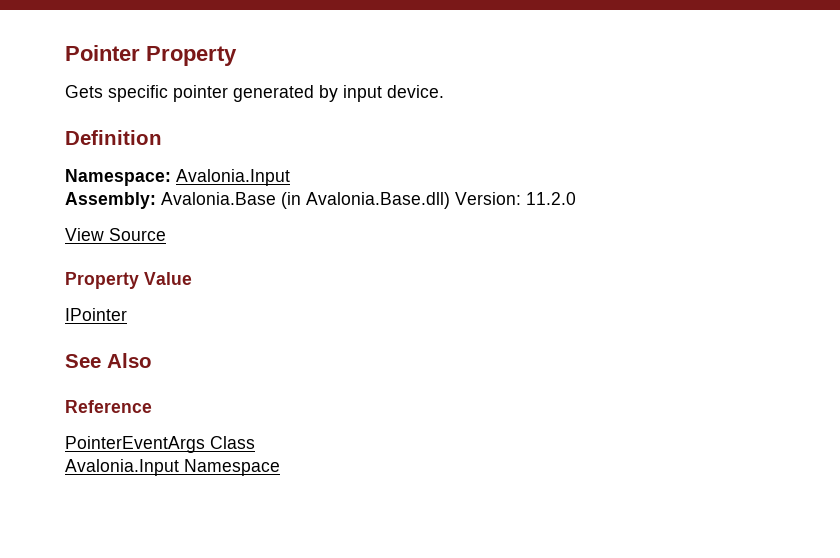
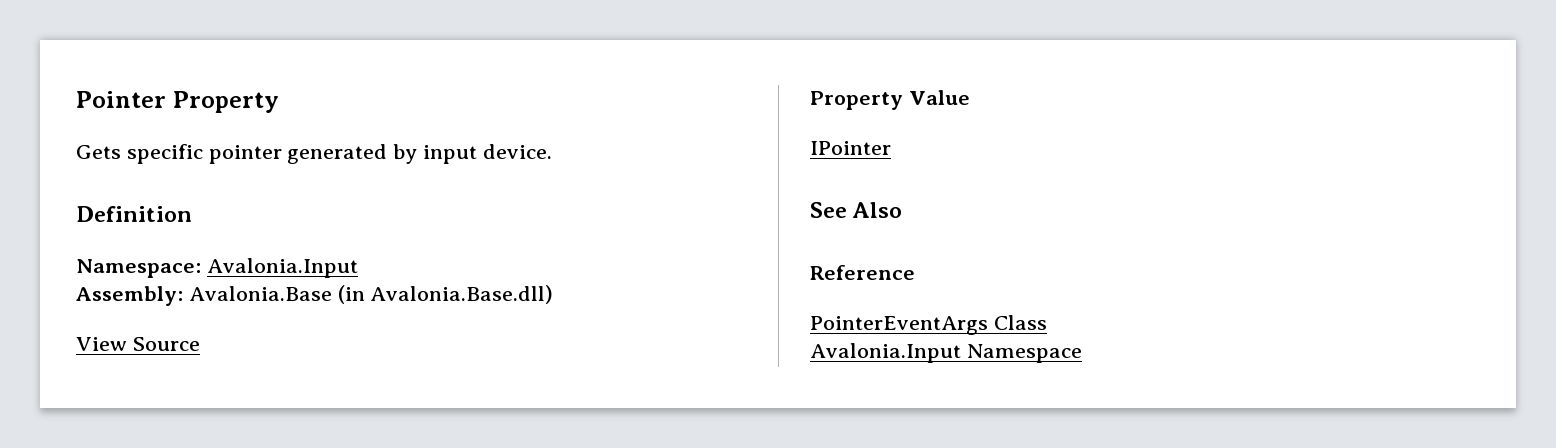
[455,192,576,205] Version: 11.2.0 -> (554, 294) none

